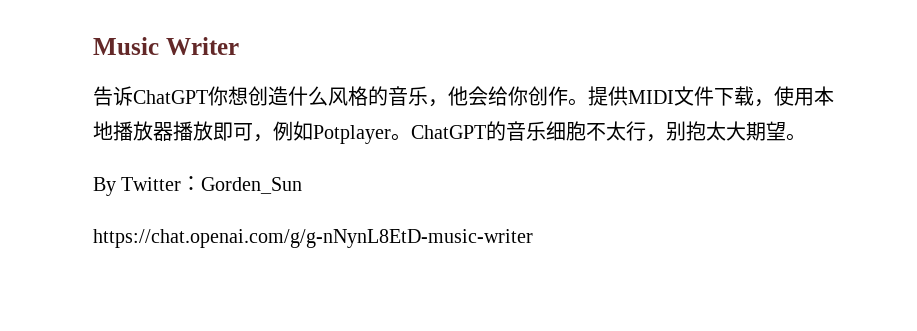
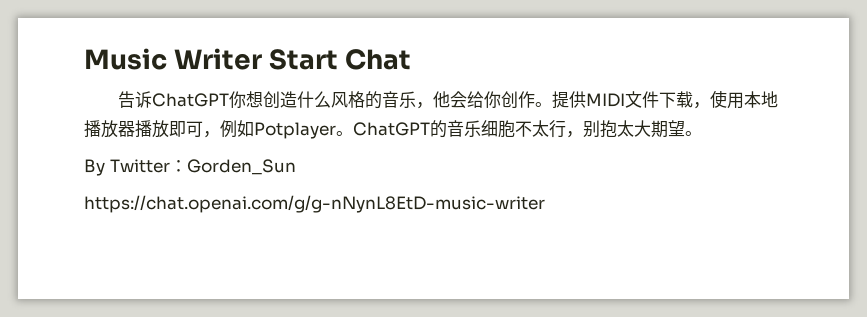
(239, 46) none -> [269,49,412,70] Start Chat

